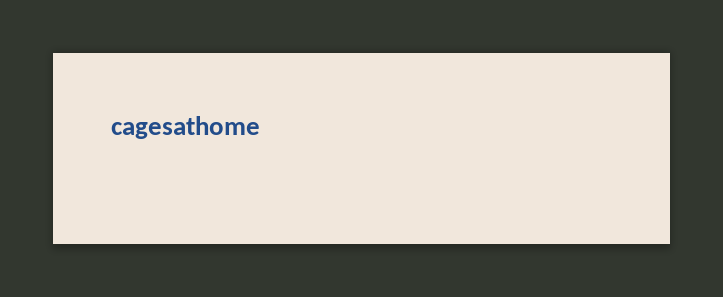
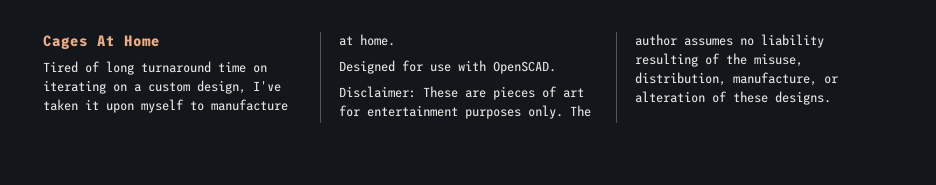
[111,116,260,139] cagesathome -> [43,35,160,50] [43,61,267,75] [43,80,281,94] [43,99,288,113] [339,34,395,46] [339,60,556,74] [339,86,584,100] [339,105,591,119] [635,34,824,48] [635,53,803,67] [635,72,838,86] [635,91,831,105] Cages At Home // Tired of long turnaround time on iterating on a custom design, I've taken it upon myself to manufacture at home. // Designed for use with OpenSCAD. // Disclaimer: These are pieces of art for entertainment purposes only. The author assumes no liability resulting of the misuse, distribution, manufacture, or alteration of these designs.

